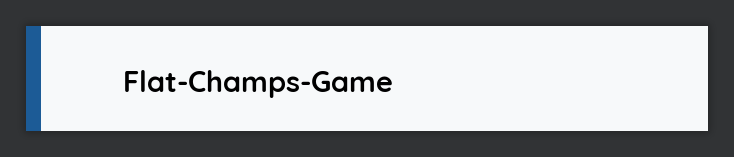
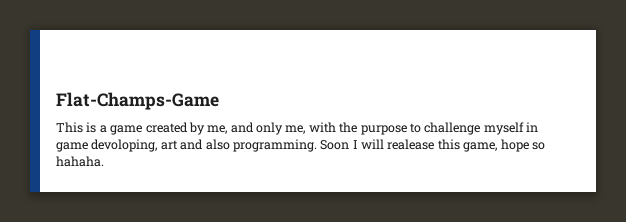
(393, 84) none -> [56,122,538,135] [56,139,545,152] [56,156,104,167] // This is a game created by me, and only me, with the purpose to challenge myself in game devoloping, art and also programming. Soon I will realease this game, hope so hahaha.

